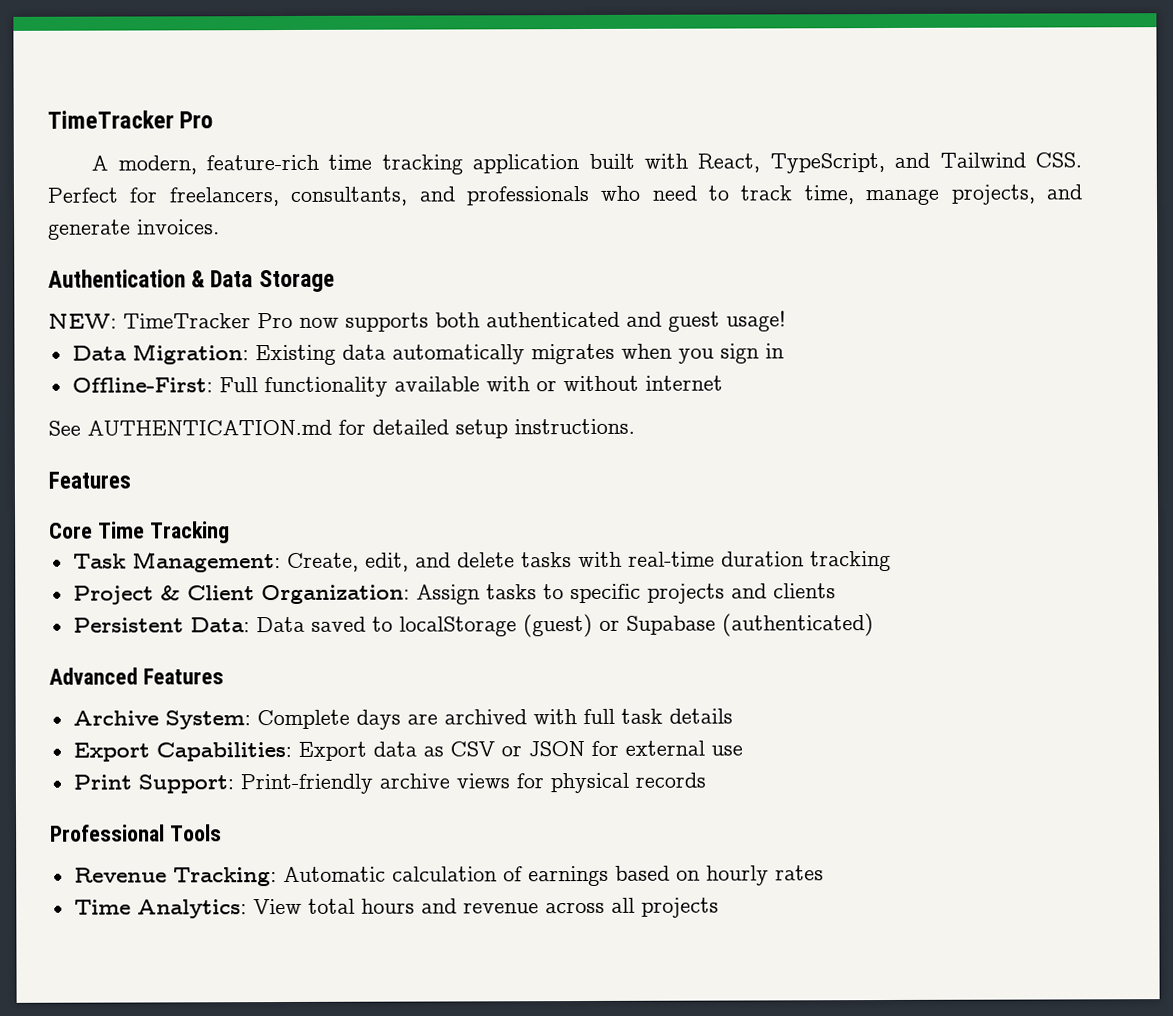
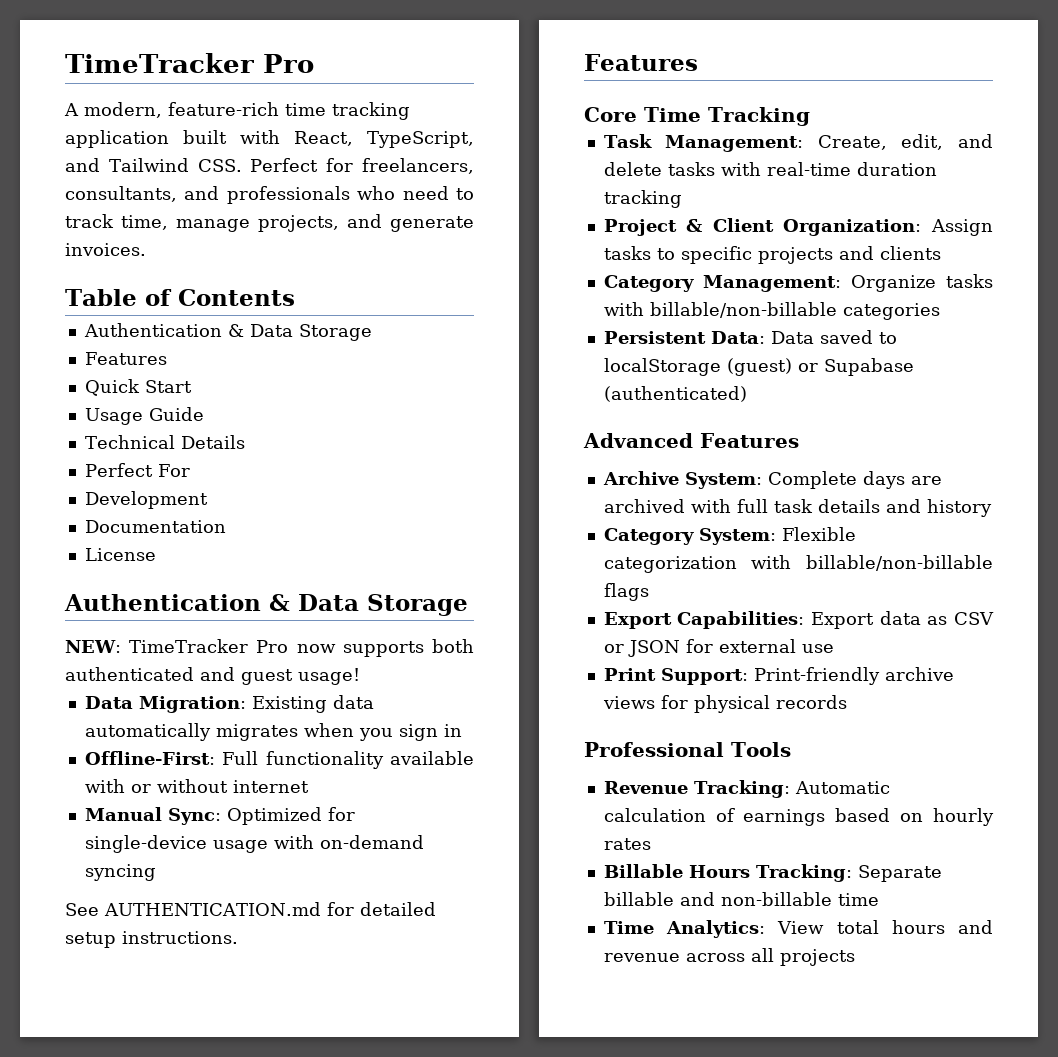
(220, 227) none -> [65,289,295,306] [83,323,372,341] [84,352,167,365] [84,379,192,396] [84,407,204,425] [84,435,245,449] [84,463,190,477] [84,491,208,509] [84,520,226,533] [84,548,156,561] // Table of Contents // Authentication & Data Storage // Features // Quick Start // Usage Guide // Technical Details // Perfect For // Development // Documentation // License
(723, 383) none -> [84,807,355,825] [84,835,424,853] [84,864,156,881] // Manual Sync: Optimized for single-device usage with on-demand syncing
(836, 591) none -> [603,274,993,292] [603,302,940,320] // Category Management: Organize tasks with billable/non-billable categories
(733, 716) none -> [885,499,992,517] [603,527,856,545] [603,555,993,573] [603,583,649,601] and history // Category System: Flexible categorization with billable/non-billable flags
(824, 873) none -> [603,864,942,882] [603,892,879,906] // Billable Hours Tracking: Separate billable and non-billable time

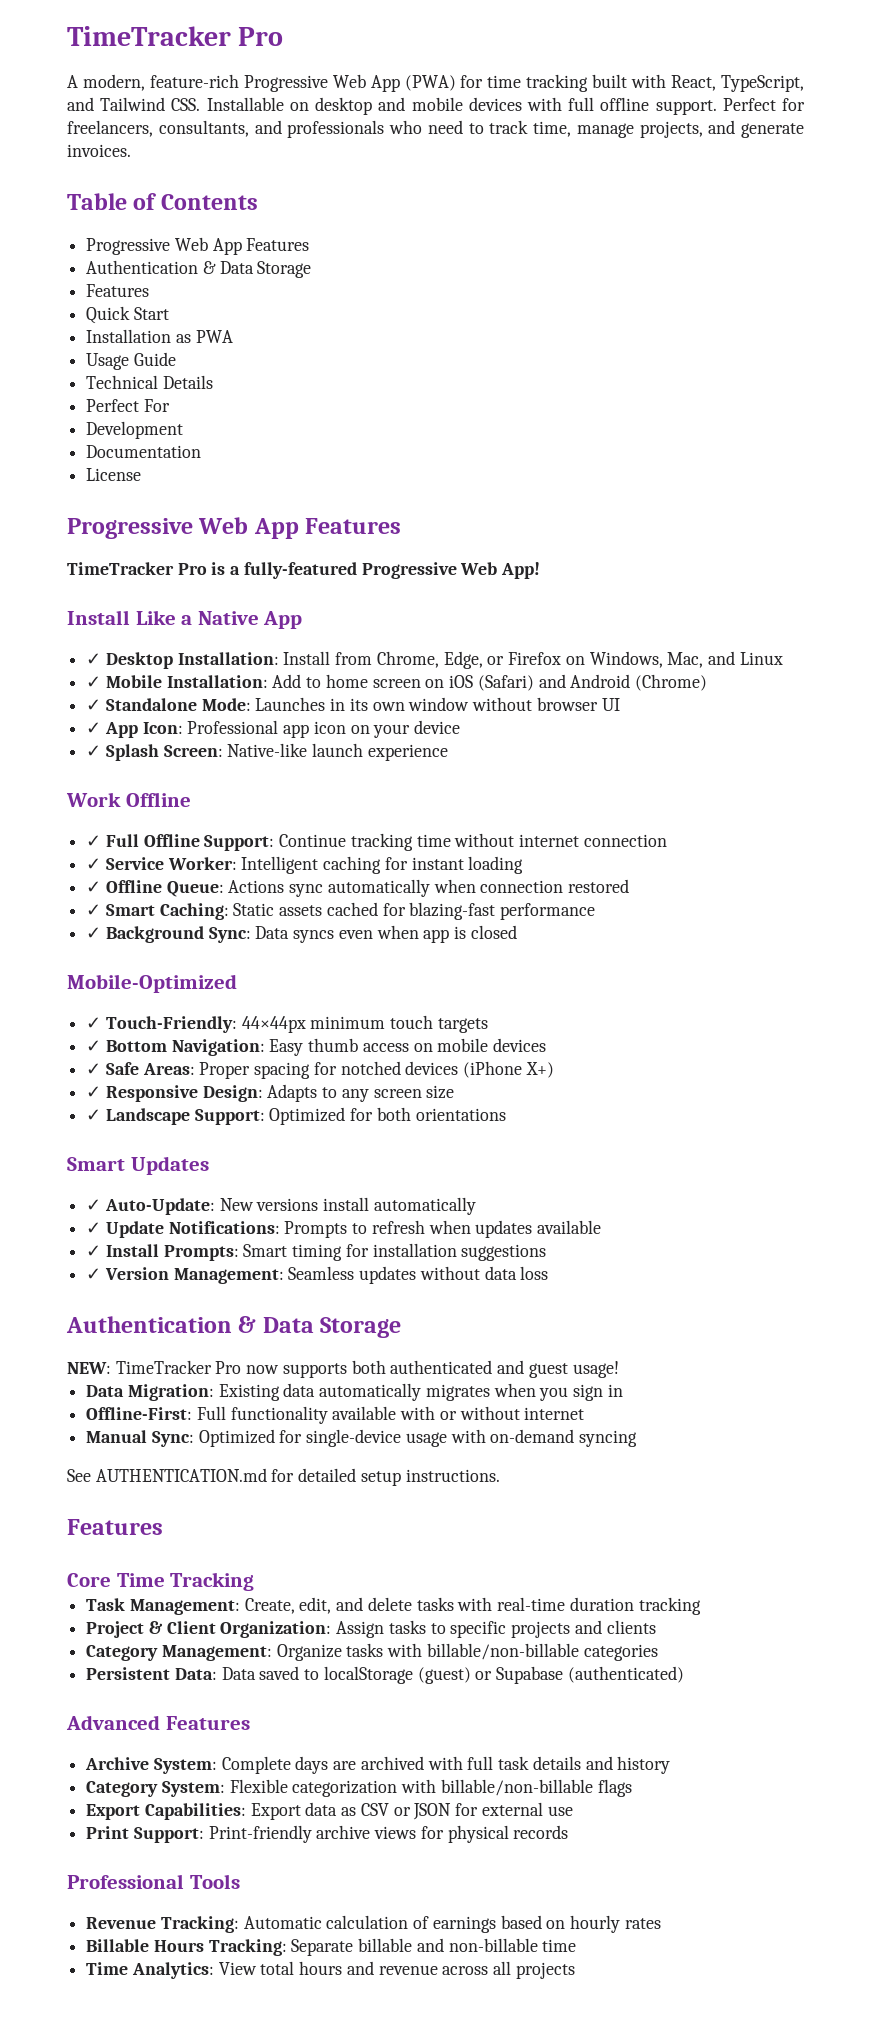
(279, 109) none -> [243,74,484,92] Progressive Web App (PWA) for
[65,130,169,148] application -> (589, 83) none
(242, 165) none -> [206,97,717,115] Installable on desktop and mobile devices with full offline support.
(295, 297) none -> [86,237,310,255] // Progressive Web App Features
(192, 386) none -> [86,329,233,343] // Installation as PWA
(156, 554) none -> [67,517,402,539] [67,562,541,579] [67,610,303,629] [86,651,783,669] [86,674,707,691] [86,697,620,711] [86,720,461,738] [86,743,448,761] [66,792,191,807] [86,833,667,851] [86,856,524,874] [86,879,630,897] [86,902,596,920] [86,925,517,943] [67,974,237,993] [86,1015,488,1033] [86,1038,547,1056] [86,1061,554,1079] [86,1084,455,1102] [86,1107,506,1125] [67,1156,209,1175] [86,1197,476,1215] [86,1220,602,1238] [86,1243,547,1261] [86,1266,549,1284] // Progressive Web App Features // TimeTracker Pro is a fully-featured Progressive Web App! // Install Like a Native App // ✓ Desktop Installation: Install from Chrome, Edge, or Firefox on Windows, Mac, and Linux // ✓ Mobile Installation: Add to home screen on iOS (Safari) and Android (Chrome) // ✓ Standalone Mode: Launches in its own window without browser UI // ✓ App Icon: Professional app icon on your device // ✓ Splash Screen: Native-like launch experience // Work Offline // ✓ Full Offline Support: Continue tracking time without internet connection // ✓ Service Worker: Intelligent caching for instant loading // ✓ Offline Queue: Actions sync automatically when connection restored // ✓ Smart Caching: Static assets cached for blazing-fast performance // ✓ Background Sync: Data syncs even when app is closed // Mobile-Optimized // ✓ Touch-Friendly: 44×44px minimum touch targets // ✓ Bottom Navigation: Easy thumb access on mobile devices // ✓ Safe Areas: Proper spacing for notched devices (iPhone X+) // ✓ Responsive Design: Adapts to any screen size // ✓ Landscape Support: Optimized for both orientations // Smart Updates // ✓ Auto-Update: New versions install automatically // ✓ Update Notifications: Prompts to refresh when updates available // ✓ Install Prompts: Smart timing for installation suggestions // ✓ Version Management: Seamless updates without data loss

